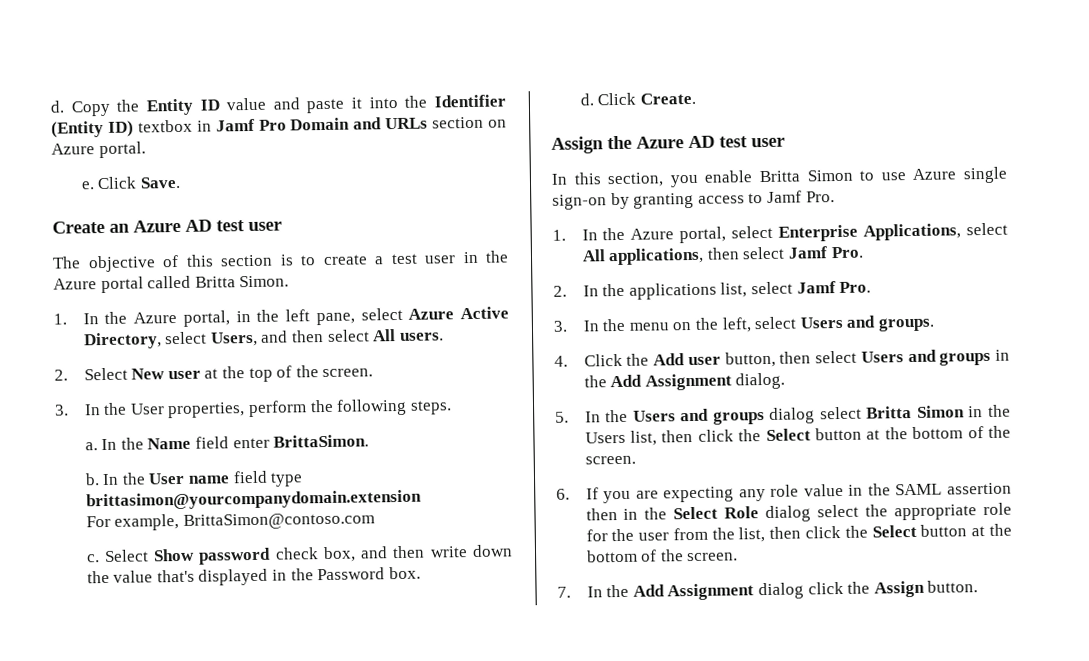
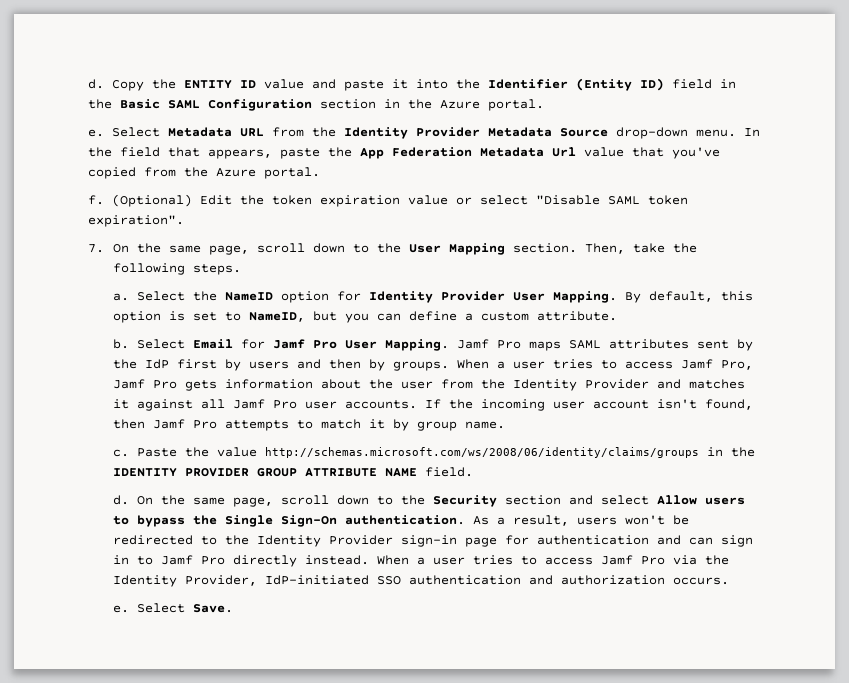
[145,98,194,116] Entity -> [184,80,232,89] ENTITY
[137,116,507,133] [51,141,146,159] [80,176,181,190] [52,219,282,234] [52,250,509,273] [53,275,290,294] [53,306,509,327] [82,329,444,350] [54,365,374,383] [54,398,452,419] [84,434,370,451] [84,470,304,487] [85,489,422,511] [85,512,375,531] [86,544,513,565] [86,566,421,586] [579,92,696,106] [551,135,785,154] [551,166,1008,188] [552,190,835,210] [552,222,1008,244] [581,246,864,266] [553,281,872,300] [553,315,935,333] [554,349,1010,368] [583,372,786,391] [555,404,1011,425] [584,425,1011,446] [584,455,636,465] [556,482,1012,504] [585,502,1012,523] [585,523,1012,543] [585,549,739,563] [557,580,979,601] textbox in Jamf Pro Domain and URLs section on Azure portal. // e. Click Save. // Create an Azure AD test user // The objective of this section is to create a test user in the Azure portal called Britta Simon. // 1. In the Azure portal, in the left pane, select Azure Active Directory, select Users, and then select All users. // 2. Select New user at the top of the screen. // 3. In the User properties, perform the following steps. // a. In the Name field enter BrittaSimon. // b. In the User name field type brittasimon@yourcompanydomain.extension // For example, BrittaSimon@contoso.com // c. Select Show password check box, and then write down the value that's displayed in the Password box. // d. Click Create. // Assign the Azure AD test user // In this section, you enable Britta Simon to use Azure single sign-on by granting access to Jamf Pro. // 1. In the Azure portal, select Enterprise Applications, select All applications, then select Jamf Pro. // 2. In the applications list, select Jamf Pro. // 3. In the menu on the left, select Users and groups. // 4. Click the Add user button, then select Users and groups in the Add Assignment dialog. // 5. In the Users and groups dialog select Britta Simon in the Users list, then click the Select button at the bottom of the screen. // 6. If you are expecting any role value in the SAML assertion then in the Select Role dialog select the appropriate role for the user from the list, then click the Select button at the bottom of the screen. // 7. In the Add Assignment dialog click the Assign button. -> [672,79,736,89] [88,99,544,111] [88,127,760,139] [88,147,720,159] [88,167,320,179] [88,194,688,207] [88,215,184,227] [88,243,698,255] [113,263,242,275] [113,291,754,303] [113,311,618,323] [113,339,754,351] [113,359,754,371] [113,379,746,391] [113,399,754,411] [113,419,506,431] [113,447,756,458] [113,467,474,477] [113,495,746,507] [113,515,690,527] [113,535,754,547] [113,555,730,567] [113,575,730,587] [113,603,234,613] field in the Basic SAML Configuration section in the Azure portal. // e. Select Metadata URL from the Identity Provider Metadata Source drop-down menu. In the field that appears, paste the App Federation Metadata Url value that you've copied from the Azure portal. // f. (Optional) Edit the token expiration value or select "Disable SAML token expiration". // 7. On the same page, scroll down to the User Mapping section. Then, take the following steps. // a. Select the NameID option for Identity Provider User Mapping. By default, this option is set to NameID, but you can define a custom attribute. // b. Select Email for Jamf Pro User Mapping. Jamf Pro maps SAML attributes sent by the IdP first by users and then by groups. When a user tries to access Jamf Pro, Jamf Pro gets information about the user from the Identity Provider and matches it against all Jamf Pro user accounts. If the incoming user account isn't found, then Jamf Pro attempts to match it by group name. // c. Paste the value http://schemas.microsoft.com/ws/2008/06/identity/claims/groups in the IDENTITY PROVIDER GROUP ATTRIBUTE NAME field. // d. On the same page, scroll down to the Security section and select Allow users to bypass the Single Sign-On authentication. As a result, users won't be redirected to the Identity Provider sign-in page for authentication and can sign in to Jamf Pro directly instead. When a user tries to access Jamf Pro via the Identity Provider, IdP-initiated SSO authentication and authorization occurs. // e. Select Save.

